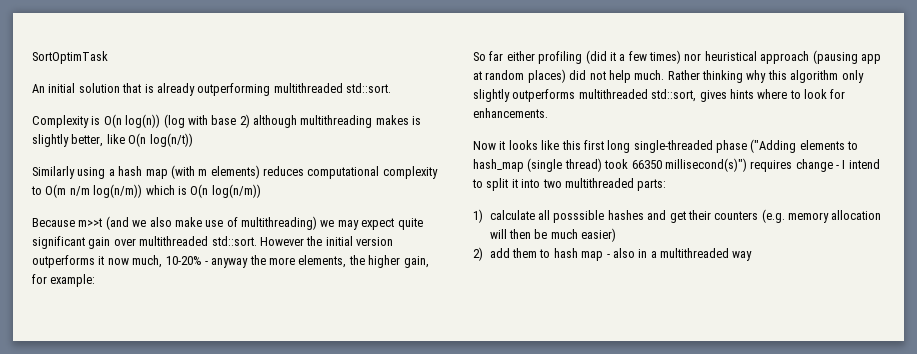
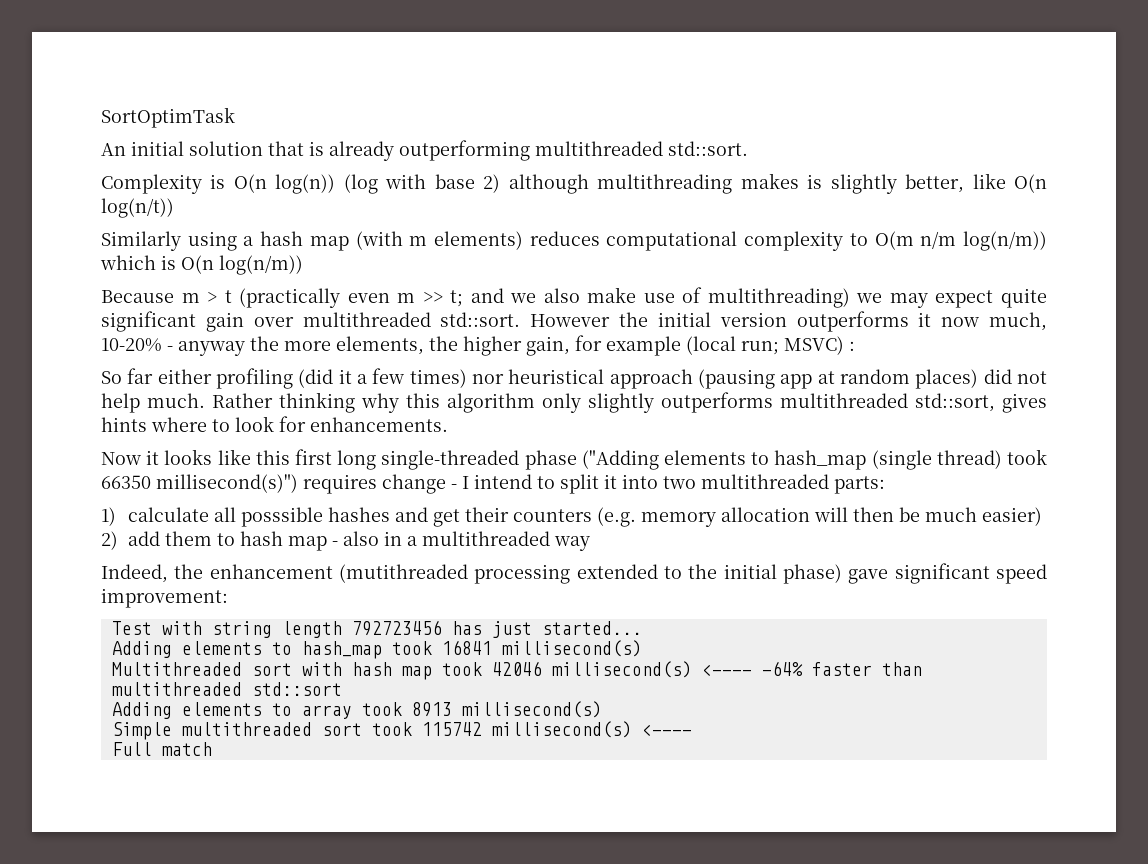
[78,216,129,230] m>>t (and -> [181,288,504,308] m > t (practically even m >> t; and
[50,274,96,287] example: -> [606,336,855,356] example (local run; MSVC) :
(753, 256) none -> [101,563,1048,584] [101,588,228,608] [111,620,642,638] [111,640,642,659] [111,661,922,680] [111,682,342,696] [111,701,602,719] [111,721,692,740] [111,742,212,756] // Indeed, the enhancement (mutithreaded processing extended to the initial phase) gave significant speed improvement: // Test with string length 792723456 has just started... // Adding elements to hash_map took 16841 millisecond(s) // Multithreaded sort with hash map took 42046 millisecond(s) <---- -64% faster than multithreaded std::sort // Adding elements to array took 8913 millisecond(s) // Simple multithreaded sort took 115742 millisecond(s) <---- // Full match

